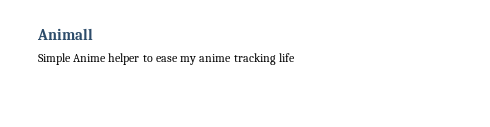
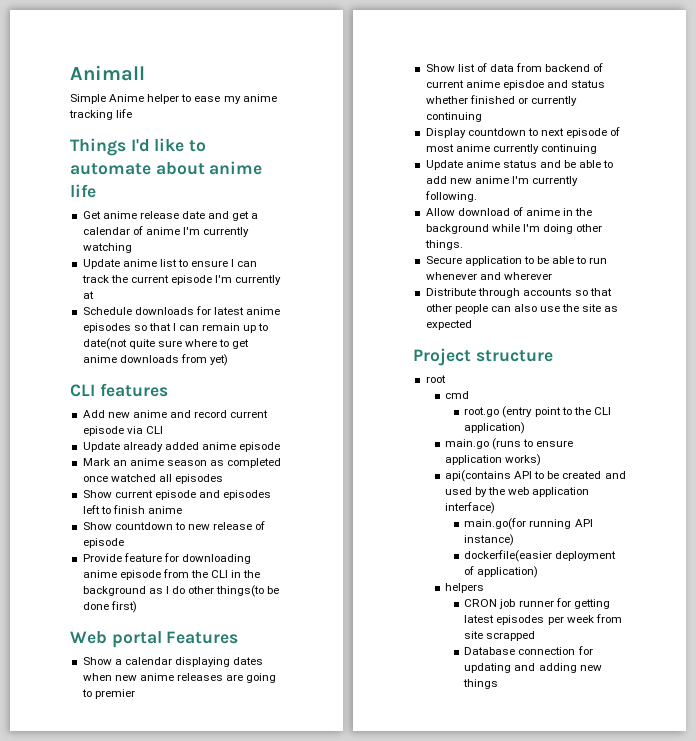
(295, 57) none -> [70,138,207,156] [70,161,263,175] [70,184,96,198] [82,211,259,221] [82,226,250,237] [82,243,132,253] [82,259,258,269] [81,275,282,285] [82,291,94,299] [82,306,281,315] [82,323,269,333] [82,338,250,350] [82,354,228,366] [70,383,168,397] [82,410,269,418] [82,426,163,436] [82,442,281,452] [82,458,282,468] [82,474,223,484] [82,490,272,500] [82,505,182,514] [82,521,266,530] [82,538,124,548] [82,553,251,564] [82,569,261,580] [82,585,280,597] [82,601,137,613] [70,631,239,648] [82,657,264,667] [82,673,277,683] [81,689,135,699] [425,63,604,72] [425,80,606,90] [425,95,577,106] [425,112,482,122] [425,127,621,138] [425,144,597,154] [425,160,614,170] [425,176,579,186] [424,191,477,202] [425,207,593,216] [425,224,603,234] [424,240,463,250] [425,256,608,266] [425,272,552,280] [425,288,613,298] [425,304,619,314] [425,320,472,330] [413,348,553,366] [425,375,446,383] [444,391,469,399] [464,406,611,418] [464,422,526,434] [444,438,574,450] [444,454,542,466] [444,470,626,482] [444,487,590,497] [444,502,495,514] [464,518,593,530] [464,534,515,546] [464,550,617,562] [464,566,539,578] [444,583,484,593] [464,598,610,609] [464,614,622,625] [464,631,536,641] [464,646,593,655] [464,663,602,673] [463,679,499,689] // Things I'd like to automate about anime life // Get anime release date and get a calendar of anime I'm currently watching // Update anime list to ensure I can track the current episode I'm currently at // Schedule downloads for latest anime episodes so that I can remain up to date(not quite sure where to get anime downloads from yet) // CLI features // Add new anime and record current episode via CLI // Update already added anime episode // Mark an anime season as completed once watched all episodes // Show current episode and episodes left to finish anime // Show countdown to new release of episode // Provide feature for downloading anime episode from the CLI in the background as I do other things(to be done first) // Web portal Features // Show a calendar displaying dates when new anime releases are going to premier // Show list of data from backend of current anime episdoe and status whether finished or currently continuing // Display countdown to next episode of most anime currently continuing // Update anime status and be able to add new anime I'm currently following. // Allow download of anime in the background while I'm doing other things. // Secure application to be able to run whenever and wherever // Distribute through accounts so that other people can also use the site as expected // Project structure // root // cmd // root.go (entry point to the CLI application) // main.go (runs to ensure application works) // api(contains API to be created and used by the web application interface) // main.go(for running API instance) // dockerfile(easier deployment of application) // helpers // CRON job runner for getting latest episodes per week from site scrapped // Database connection for updating and adding new things

